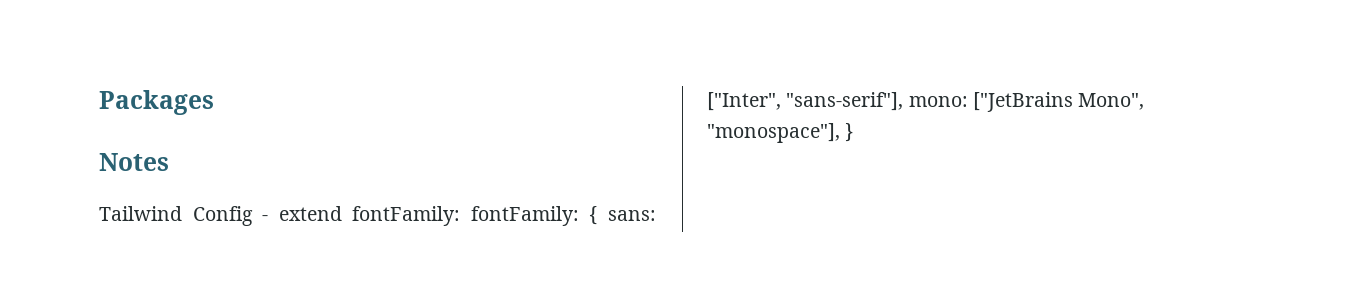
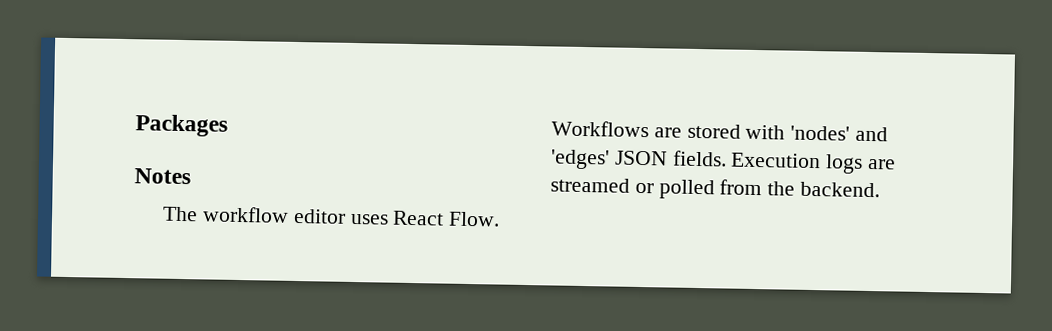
[99,206,656,226] [707,92,1145,112] [707,123,854,143] Tailwind Config - extend fontFamily: fontFamily: { sans: ["Inter", "sans-serif"], mono: ["JetBrains Mono", "monospace"], } -> [162,206,501,227] [551,120,889,142] [550,149,897,174] [550,177,881,200] The workflow editor uses React Flow. Workflows are stored with 'nodes' and 'edges' JSON fields. Execution logs are streamed or polled from the backend.

